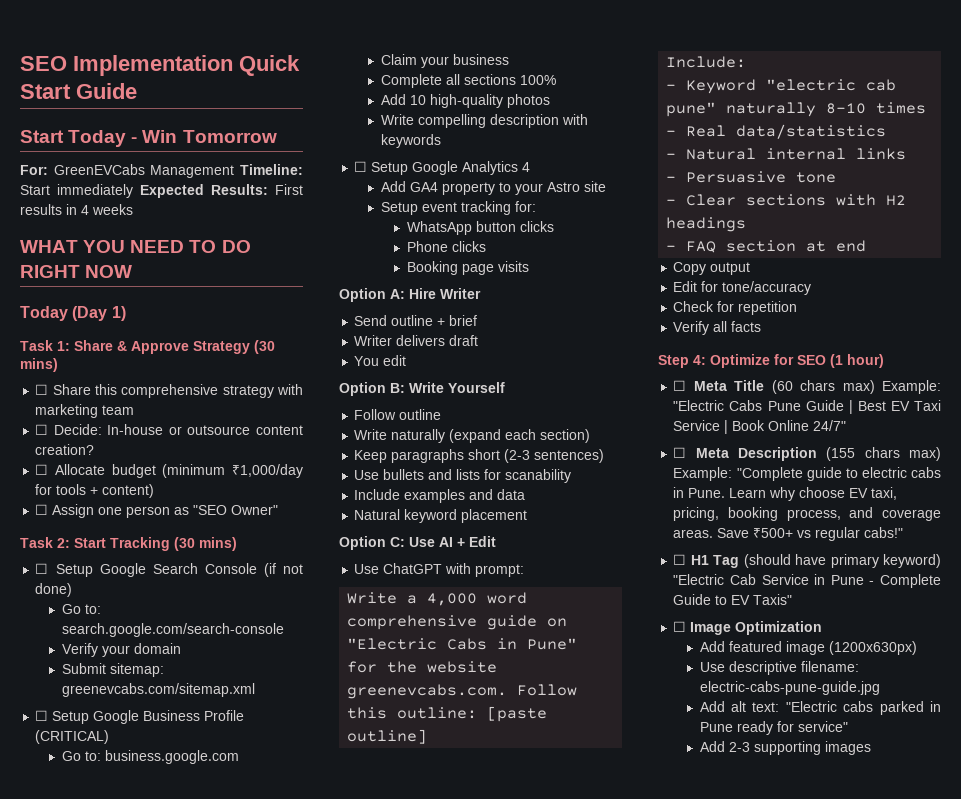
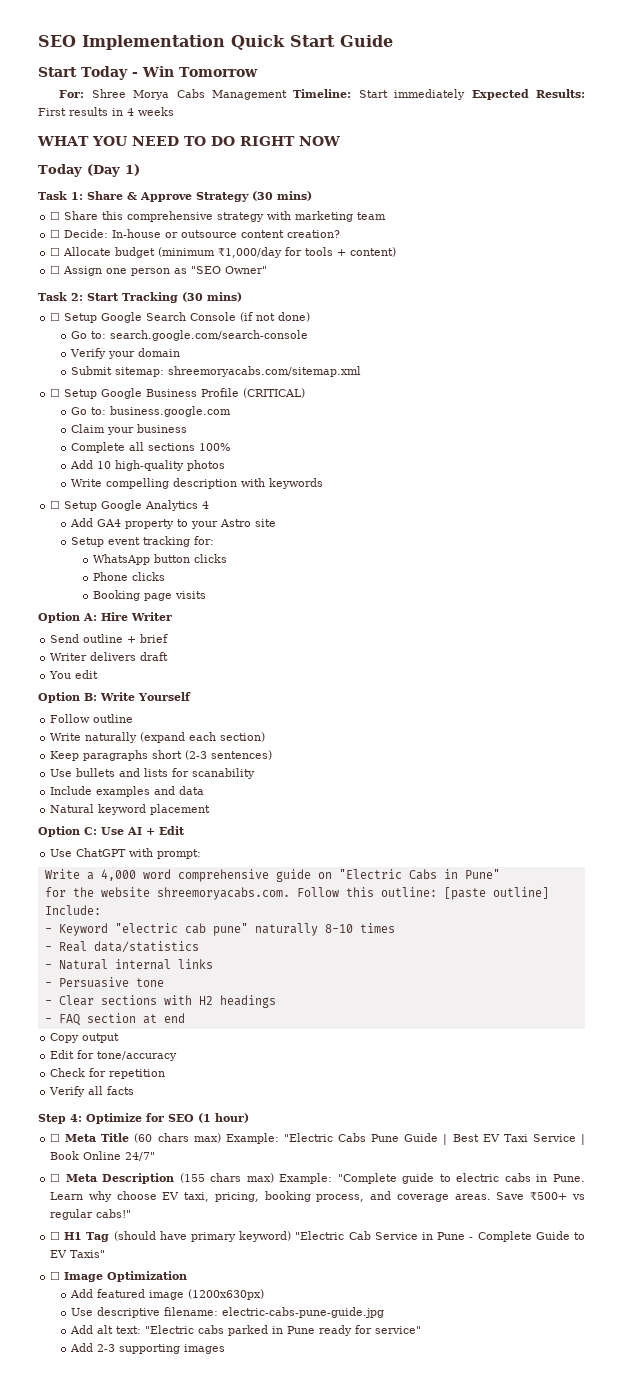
[53,164,145,175] GreenEVCabs -> [91,89,205,100] Shree Morya Cabs
[61,683,255,697] greenevcabs.com/sitemap.xml -> [168,366,362,377] shreemoryacabs.com/sitemap.xml
[347,684,508,699] greenevcabs.com. -> [156,887,290,900] shreemoryacabs.com.

